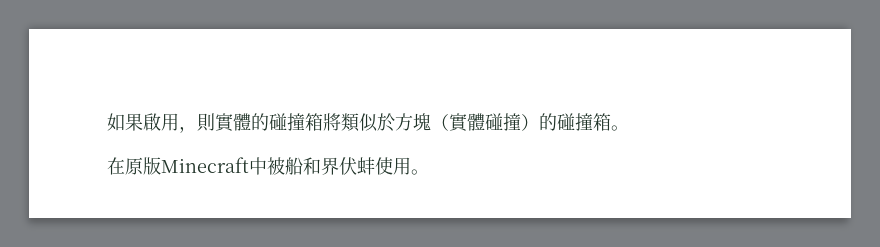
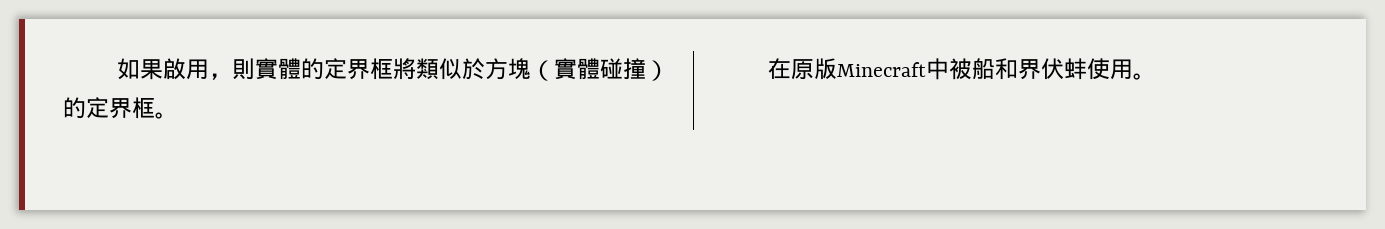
[269,113,323,131] 碰撞箱 -> [323,58,393,80] 定界框
[557,113,611,131] 碰撞箱 -> [86,97,155,119] 定界框

